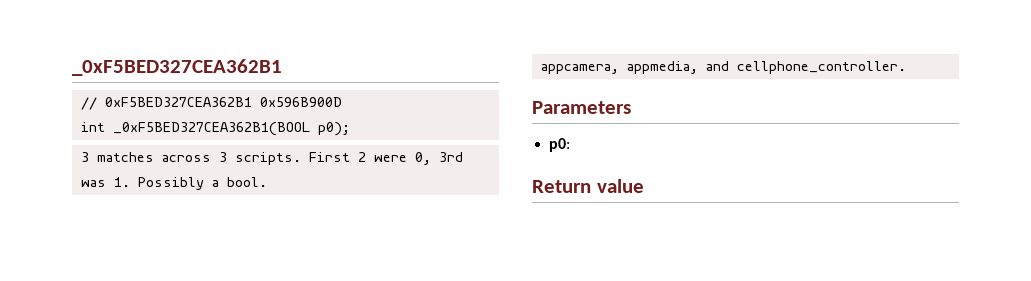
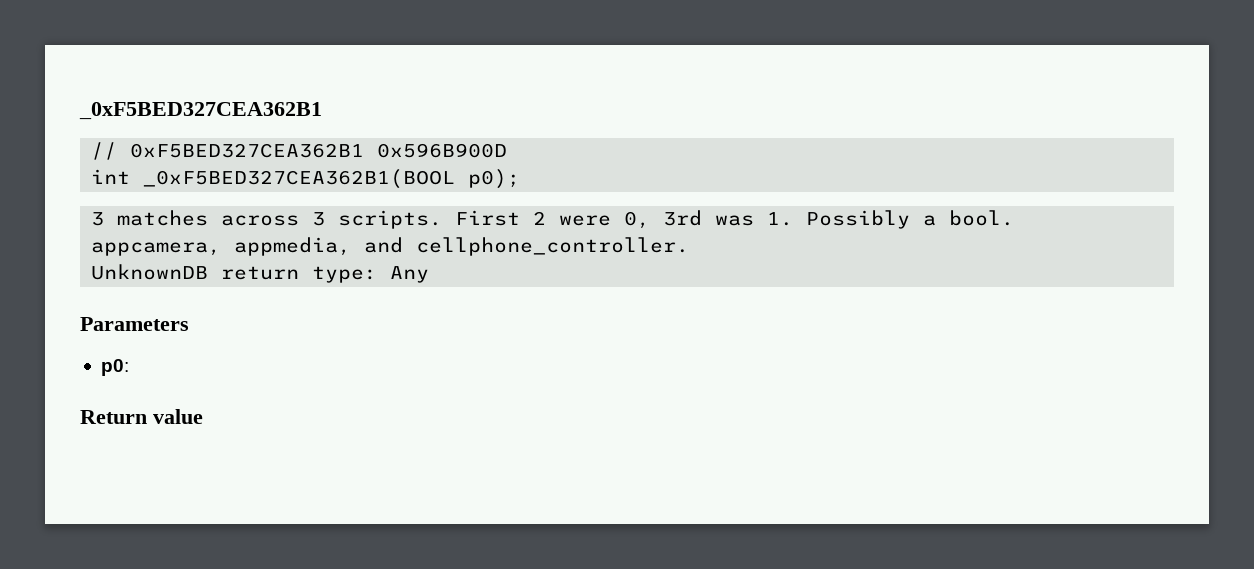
(907, 67) none -> [91,264,430,283] // UnknownDB return type: Any

